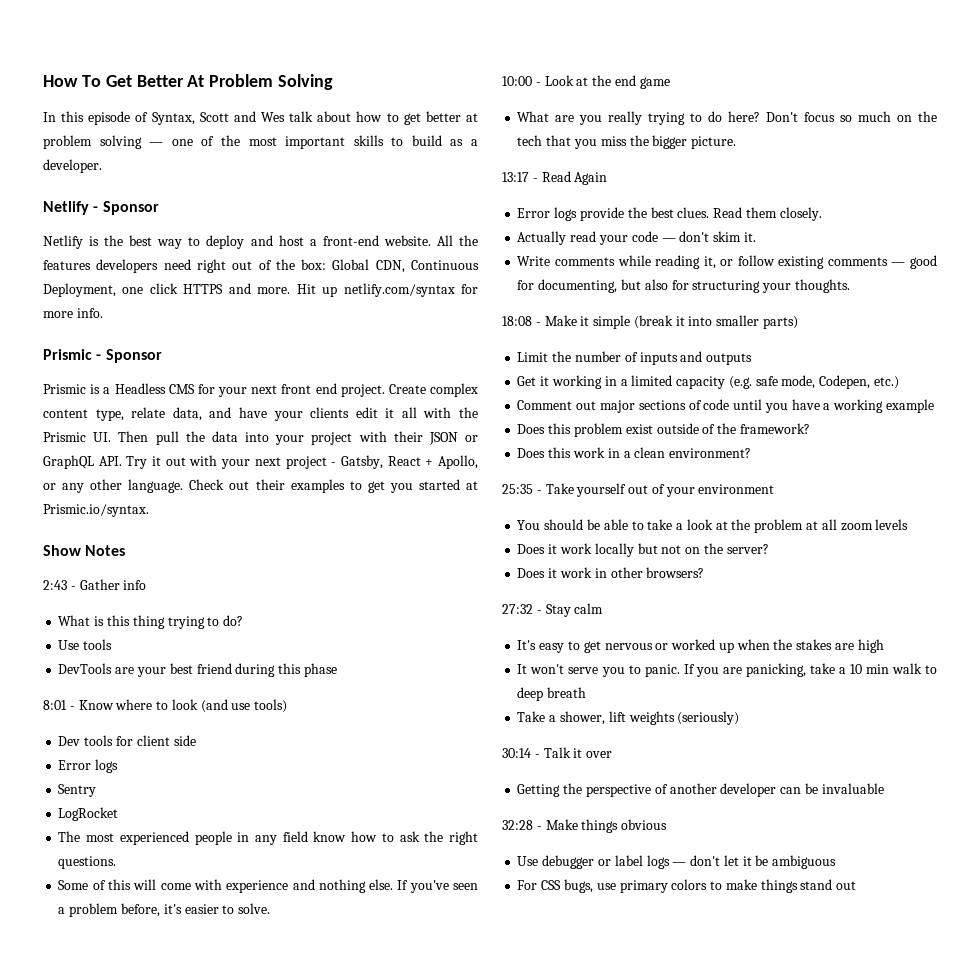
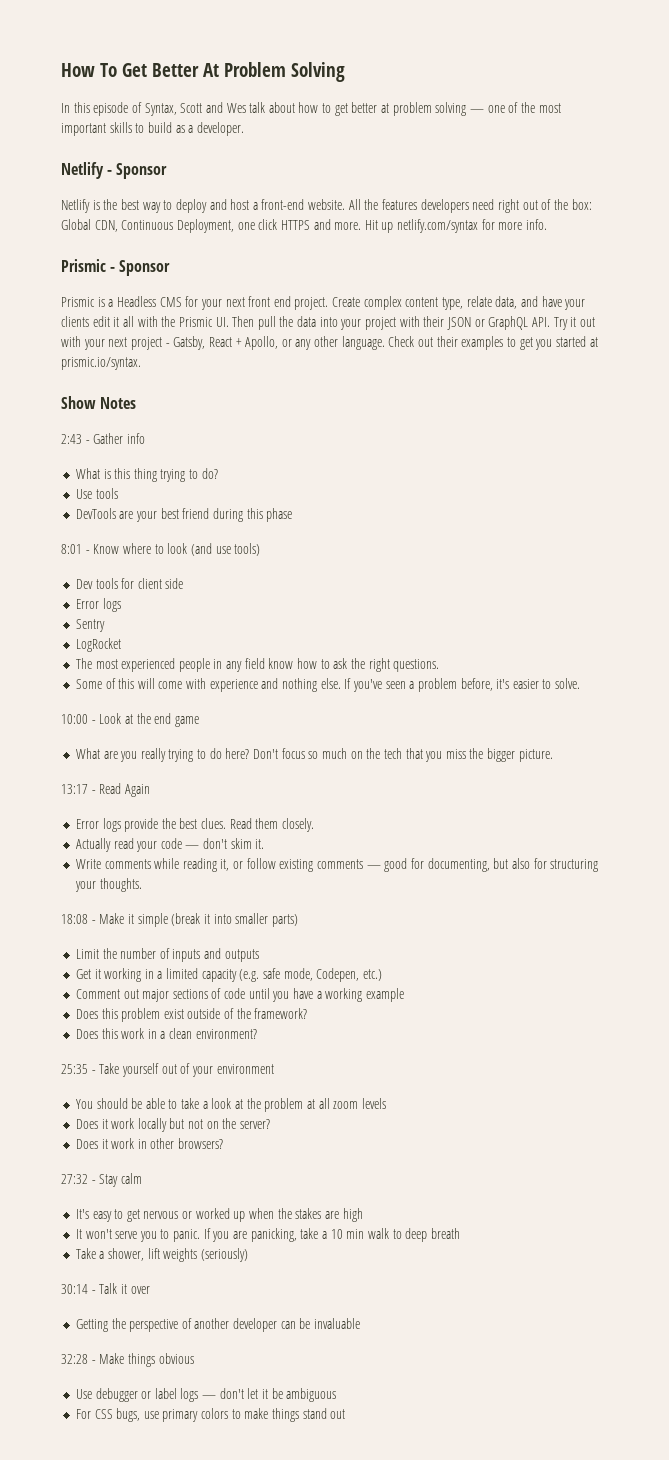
[43,504,149,517] Prismic.io/syntax. -> [61,357,141,370] prismic.io/syntax.

